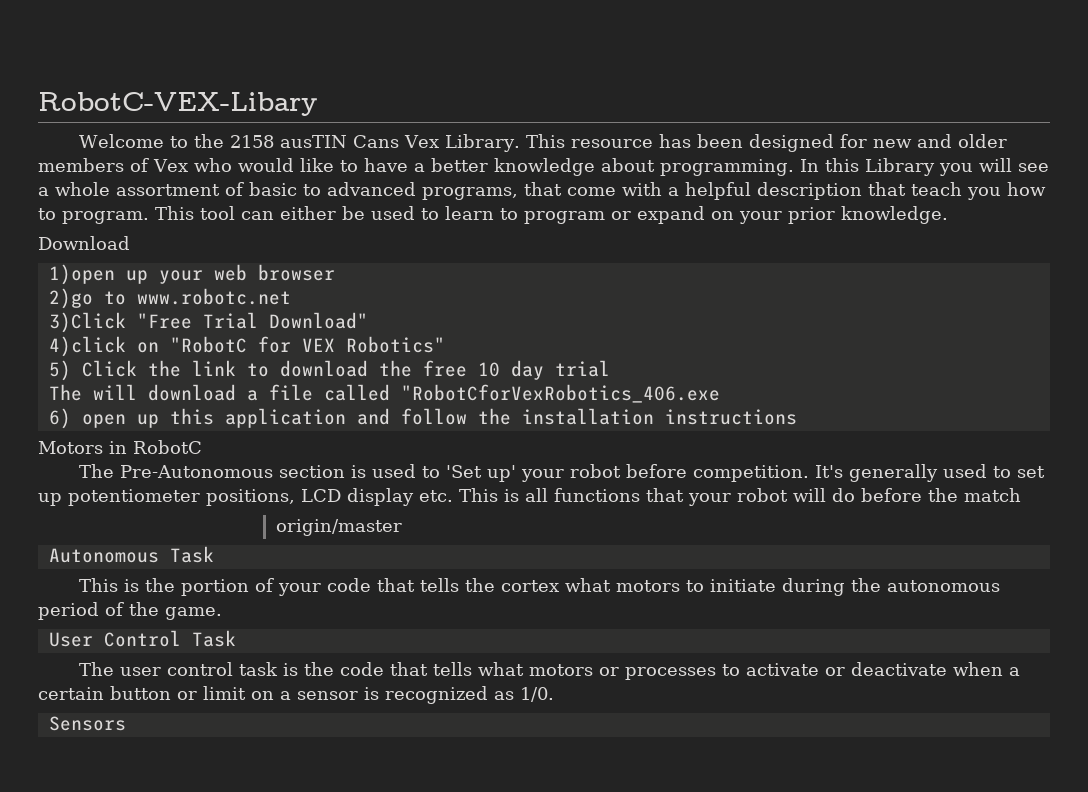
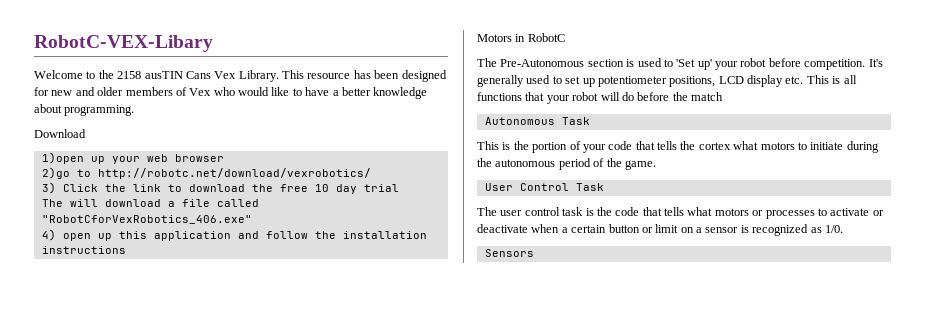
[799,158,1049,176] [38,182,1046,200] [38,206,948,224] In this Library you will see a whole assortment of basic to advanced programs, that come with a helpful description that teach you how to program. This tool can either be used to learn to program or expand on your prior knowledge. -> (135, 110) none
[136,288,291,305] [48,312,368,333] [48,336,445,357] [48,360,71,381] www.robotc.net // 3)Click "Free Trial Download" // 4)click on "RobotC for VEX Robotics" // 5) -> [97,168,371,179] [41,182,56,194] http://robotc.net/download/vexrobotics/ // 3)
[400,384,720,403] [48,408,71,429] "RobotCforVexRobotics_406.exe // 6) -> [41,215,252,224] [41,229,56,241] "RobotCforVexRobotics_406.exe" // 4)
[275,519,402,536] // origin/master -> (723, 96) none

